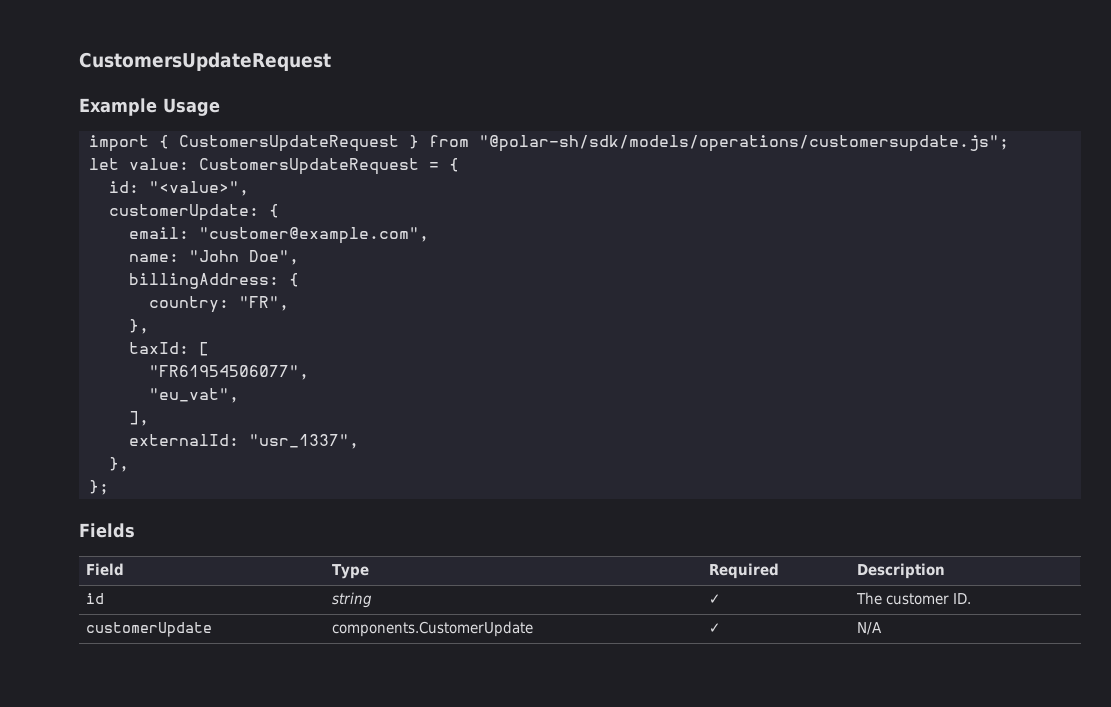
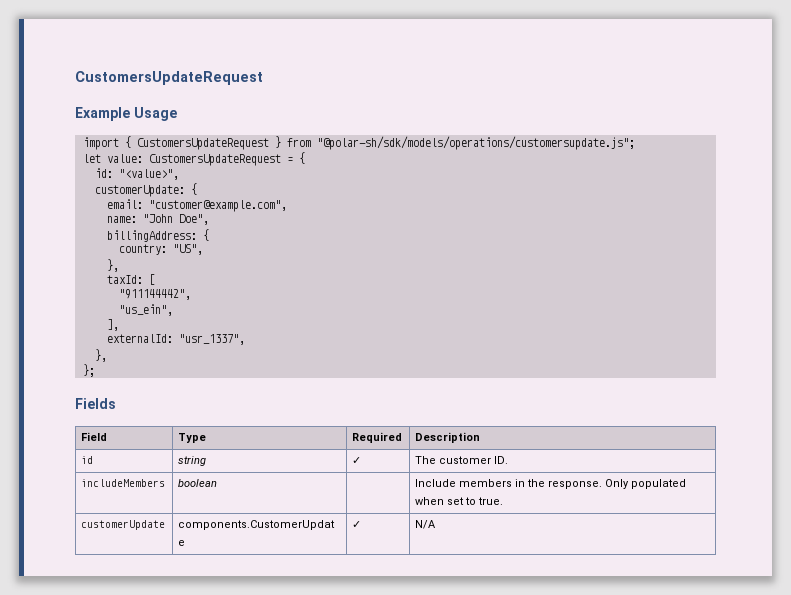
[238,296,289,311] "FR", -> [172,244,203,255] "US",
[148,365,309,380] [148,388,239,403] "FR61954506077", // "eu_vat", -> [118,289,191,300] [118,304,173,316] "911144442", // "us_ein",
(972, 598) none -> [81,479,166,487] [178,479,218,487] [415,479,687,489] [415,497,504,505] // includeMembers | boolean | | Include members in the response. Only populated when set to true.

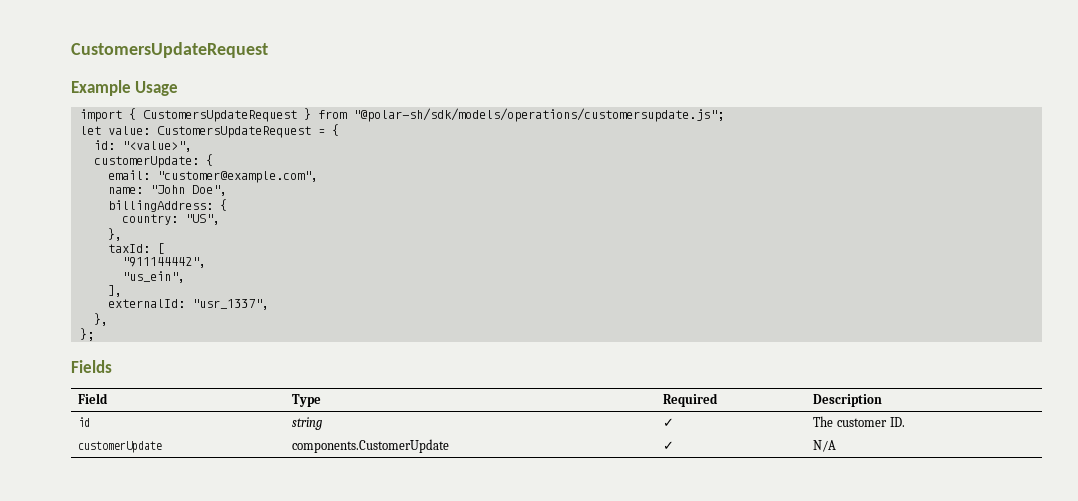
[81,479,166,487] [178,479,218,487] [415,479,687,489] [415,497,504,505] // includeMembers | boolean | | Include members in the response. Only populated when set to true. -> (905, 422) none

